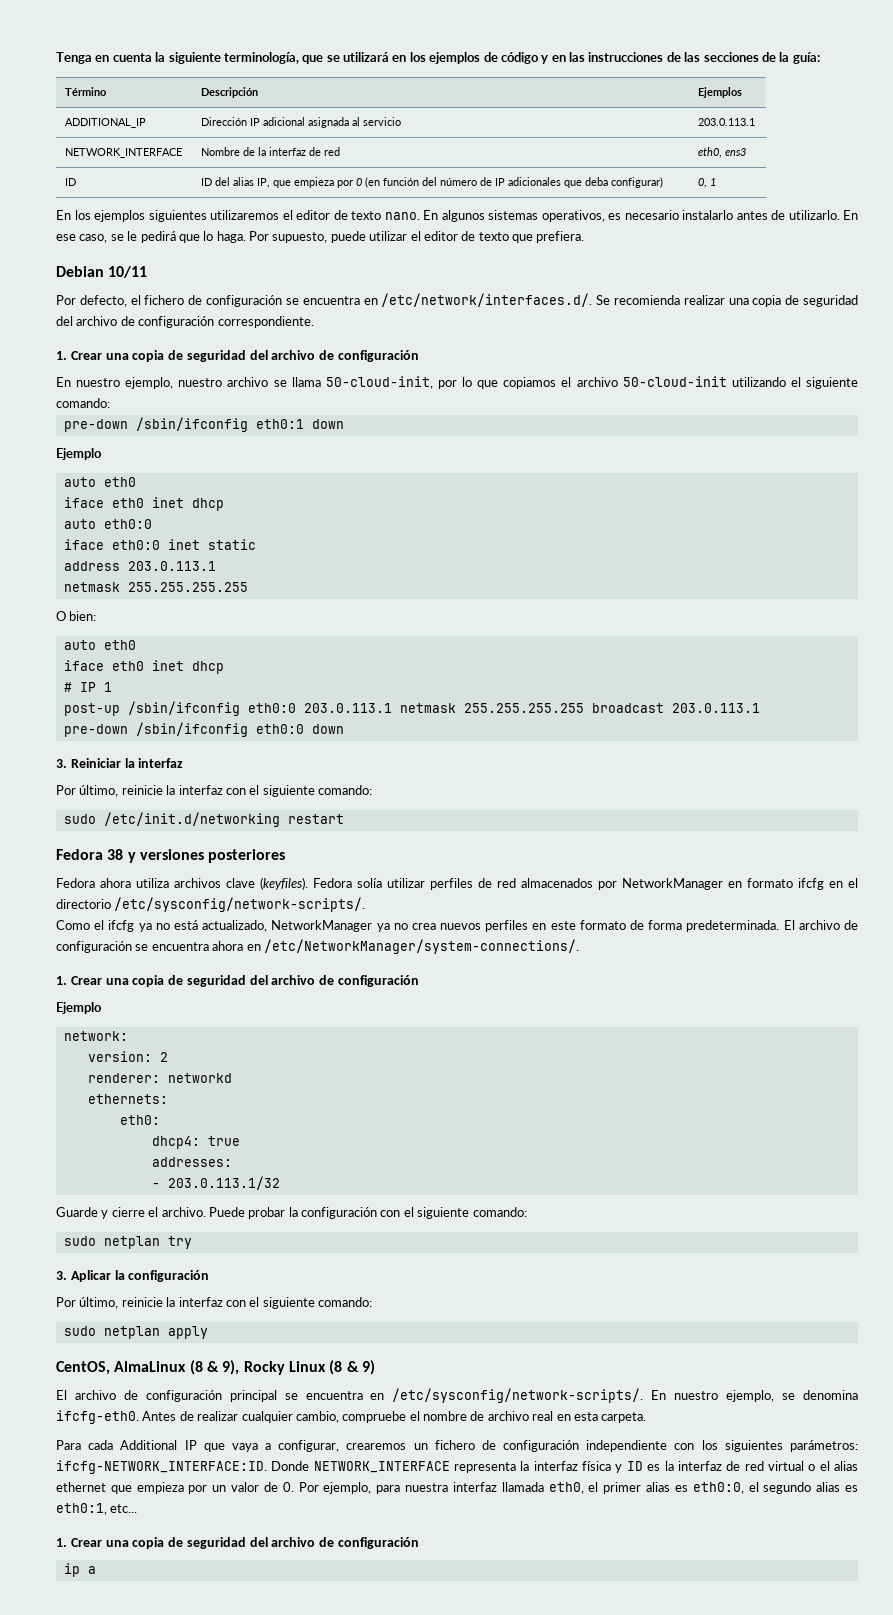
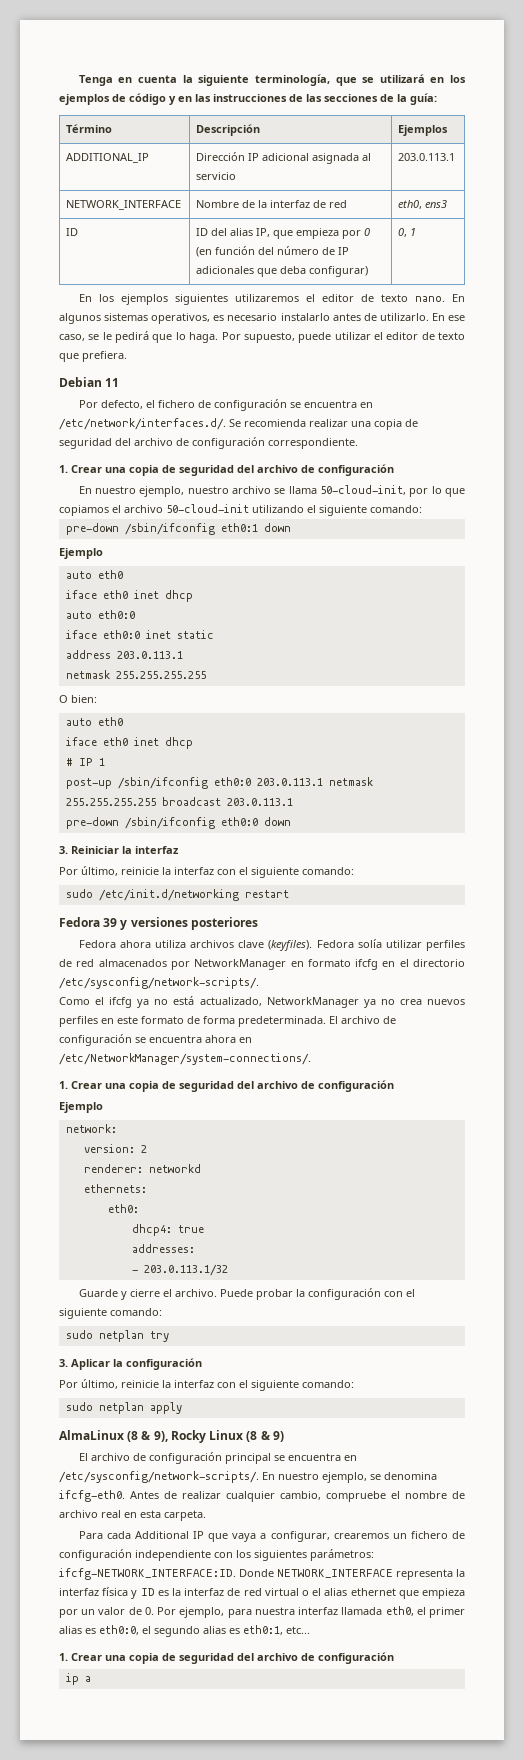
[108,266,148,278] 10/11 -> [105,378,120,387] 11
[107,849,124,860] 38 -> [103,918,118,927] 39
[56,1361,110,1375] CentOS, -> (182, 1408) none

